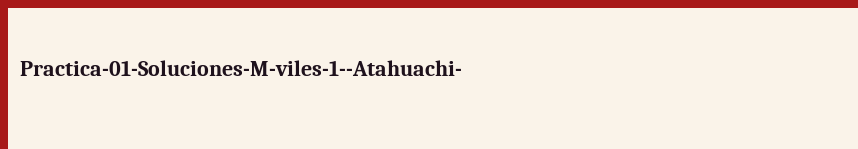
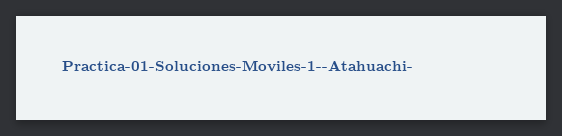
[20,60,462,76] Practica-01-Soluciones-M-viles-1--Atahuachi- -> [62,60,413,72] Practica-01-Soluciones-Moviles-1--Atahuachi-

